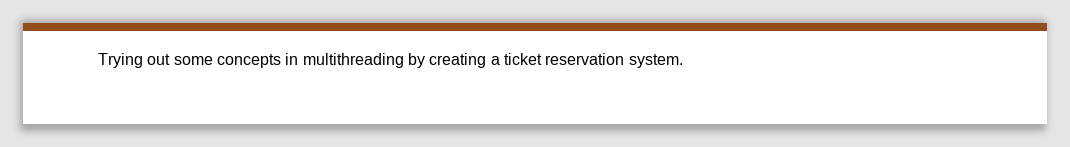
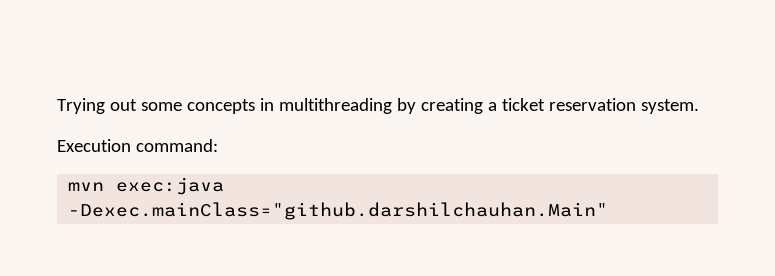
(683, 61) none -> [57,139,218,152] [68,177,225,195] [68,202,609,220] // Execution command: // mvn exec:java -Dexec.mainClass="github.darshilchauhan.Main"

